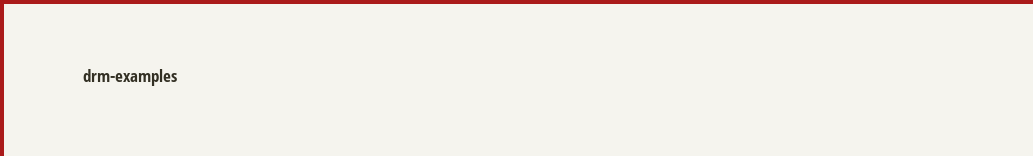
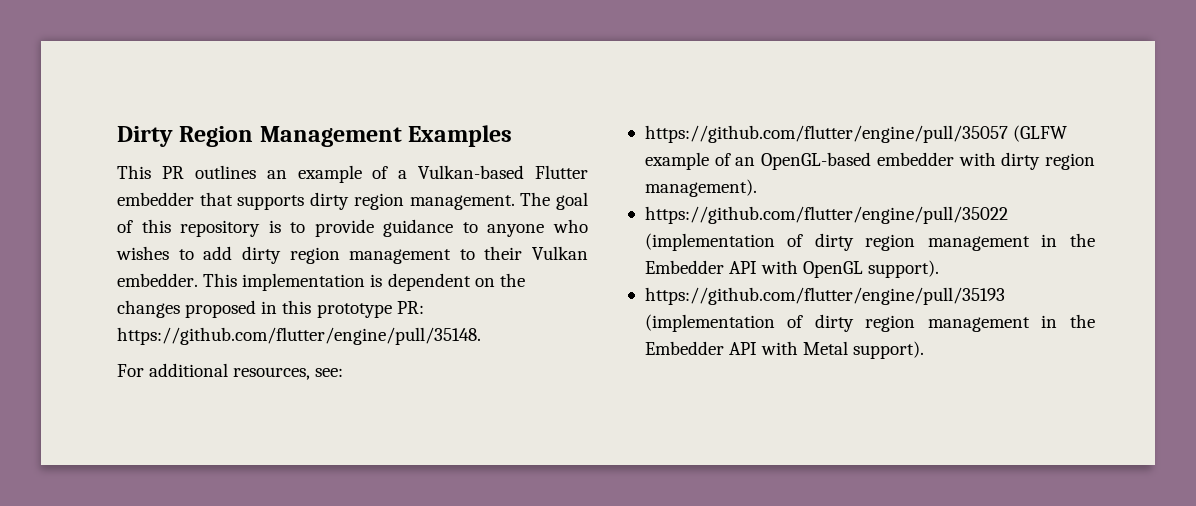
[83,69,177,86] drm-examples -> [117,125,513,147] [117,165,588,183] [117,192,588,210] [117,219,588,237] [116,246,588,264] [117,273,525,291] [117,300,424,318] [117,327,481,345] [117,363,344,380] [644,125,1068,143] [644,152,1095,170] [644,179,757,197] [644,206,1008,224] [644,233,1095,251] [644,260,940,278] [644,287,1005,305] [644,314,1095,332] [644,341,925,359] Dirty Region Management Examples // This PR outlines an example of a Vulkan-based Flutter embedder that supports dirty region management. The goal of this repository is to provide guidance to anyone who wishes to add dirty region management to their Vulkan embedder. This implementation is dependent on the changes proposed in this prototype PR: https://github.com/flutter/engine/pull/35148. // For additional resources, see: // https://github.com/flutter/engine/pull/35057 (GLFW example of an OpenGL-based embedder with dirty region management). // https://github.com/flutter/engine/pull/35022 (implementation of dirty region management in the Embedder API with OpenGL support). // https://github.com/flutter/engine/pull/35193 (implementation of dirty region management in the Embedder API with Metal support).

